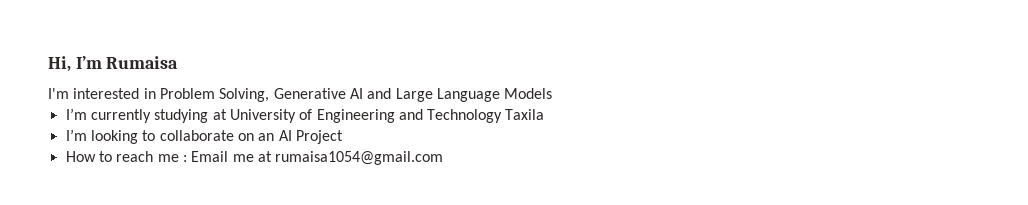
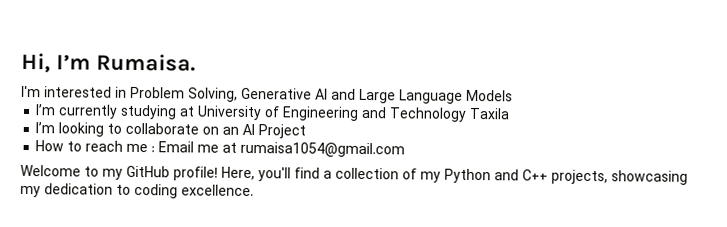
[106,56,179,69] Rumaisa -> [96,53,196,72] Rumaisa.
(444, 158) none -> [20,164,688,185] [20,183,254,199] // Welcome to my GitHub profile! Here, you'll find a collection of my Python and C++ projects, showcasing my dedication to coding excellence.

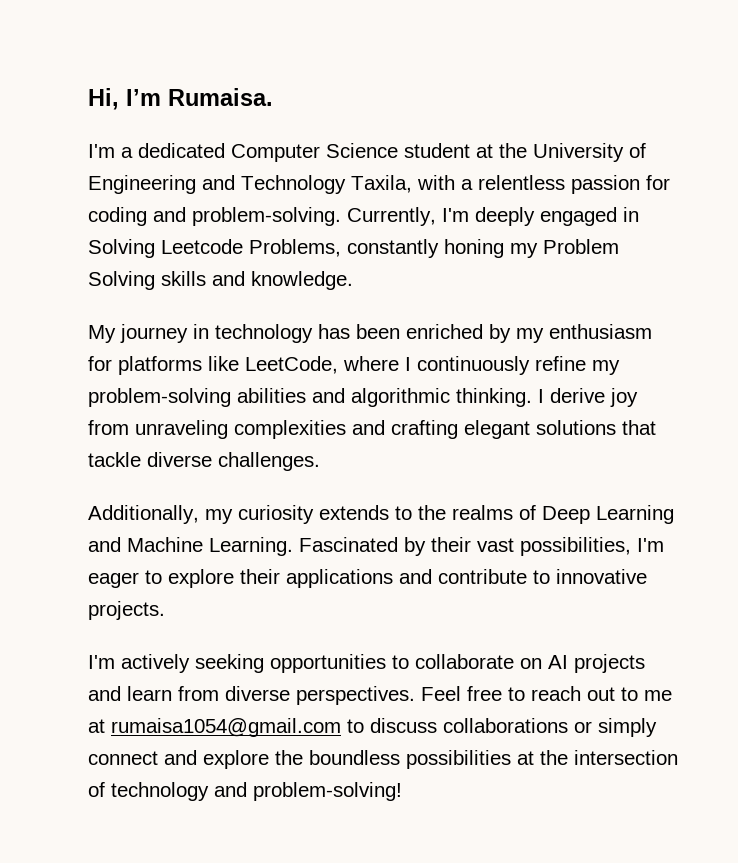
[44,86,513,104] [35,104,196,120] interested in Problem Solving, Generative AI and Large Language Models // I’m currently studying at -> [121,143,527,162] a dedicated Computer Science student at the
[469,107,511,120] [35,122,307,139] [35,140,406,158] [20,164,688,185] [20,183,254,199] Taxila // I’m looking to collaborate on an AI Project // How to reach me : Email me at rumaisa1054@gmail.com // Welcome to my GitHub profile! Here, you'll find a collection of my Python and C++ projects, showcasing my dedication to coding excellence. -> [351,175,670,194] [88,207,639,226] [88,239,619,258] [88,271,353,290] [88,324,652,343] [88,356,620,375] [88,388,638,407] [88,420,656,439] [88,452,320,471] [88,505,674,524] [88,537,664,556] [88,569,647,588] [88,601,165,620] [88,654,645,673] [88,686,672,705] [88,718,657,737] [88,750,678,769] [88,782,402,801] Taxila, with a relentless passion for coding and problem-solving. Currently, I'm deeply engaged in Solving Leetcode Problems, constantly honing my Problem Solving skills and knowledge. // My journey in technology has been enriched by my enthusiasm for platforms like LeetCode, where I continuously refine my problem-solving abilities and algorithmic thinking. I derive joy from unraveling complexities and crafting elegant solutions that tackle diverse challenges. // Additionally, my curiosity extends to the realms of Deep Learning and Machine Learning. Fascinated by their vast possibilities, I'm eager to explore their applications and contribute to innovative projects. // I'm actively seeking opportunities to collaborate on AI projects and learn from diverse perspectives. Feel free to reach out to me at rumaisa1054@gmail.com to discuss collaborations or simply connect and explore the boundless possibilities at the intersection of technology and problem-solving!

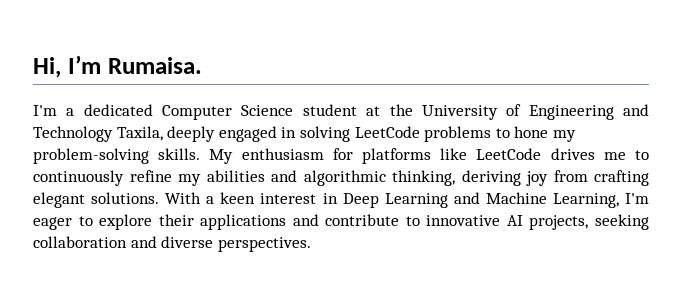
[417,175,670,194] [88,207,639,226] [88,239,619,258] [88,271,353,290] [88,324,652,343] [88,356,411,375] with a relentless passion for coding and problem-solving. Currently, I'm deeply engaged in Solving Leetcode Problems, constantly honing my Problem Solving skills and knowledge. // My journey in technology has been enriched by my enthusiasm for platforms like LeetCode, where I -> [167,126,576,142] [33,148,649,164] deeply engaged in solving LeetCode problems to hone my problem-solving skills. My enthusiasm for platforms like LeetCode drives me to
[88,388,231,407] problem-solving -> (201, 180) none
[456,388,638,407] [88,420,656,439] [88,452,320,471] [88,505,674,524] [88,537,631,556] thinking. I derive joy from unraveling complexities and crafting elegant solutions that tackle diverse challenges. // Additionally, my curiosity extends to the realms of Deep Learning and Machine Learning. Fascinated by their vast possibilities, -> [392,170,649,186] [33,192,619,208] thinking, deriving joy from crafting elegant solutions. With a keen interest in Deep Learning and Machine Learning,
[88,601,165,620] [88,654,645,673] [88,686,672,705] [88,718,657,737] [88,750,678,769] [88,782,402,801] projects. // I'm actively seeking opportunities to collaborate on AI projects and learn from diverse perspectives. Feel free to reach out to me at rumaisa1054@gmail.com to discuss collaborations or simply connect and explore the boundless possibilities at the intersection of technology and problem-solving! -> [506,214,649,230] [33,236,311,252] AI projects, seeking collaboration and diverse perspectives.

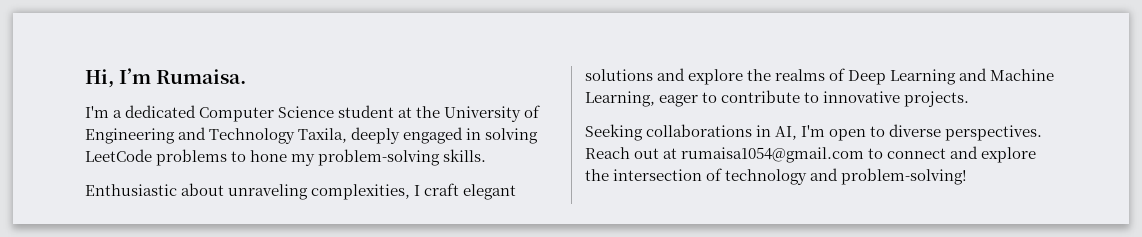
[209,148,649,164] [33,170,649,186] [33,192,338,208] My enthusiasm for platforms like LeetCode drives me to continuously refine my abilities and algorithmic thinking, deriving joy from crafting elegant solutions. With a keen interest in -> [85,183,517,200] [585,68,846,85] // Enthusiastic about unraveling complexities, I craft elegant solutions and explore the realms of
[625,193,649,204] I'm -> (655, 99) none
[99,214,649,230] [33,236,311,252] explore their applications and contribute to innovative AI projects, seeking collaboration and diverse perspectives. -> [721,90,970,107] [585,124,1043,141] [585,146,1037,163] [585,168,968,185] contribute to innovative projects. // Seeking collaborations in AI, I'm open to diverse perspectives. Reach out at rumaisa1054@gmail.com to connect and explore the intersection of technology and problem-solving!

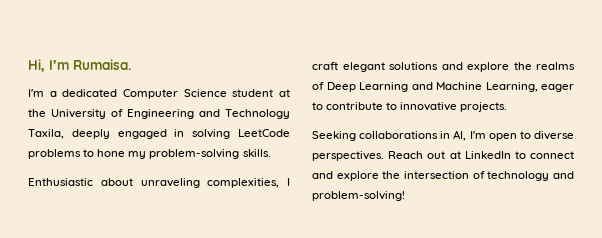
[681,147,865,163] rumaisa1054@gmail.com -> [464,151,511,159] LinkedIn

